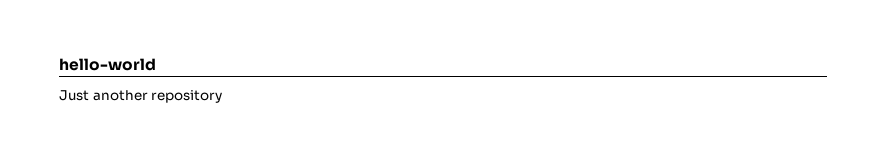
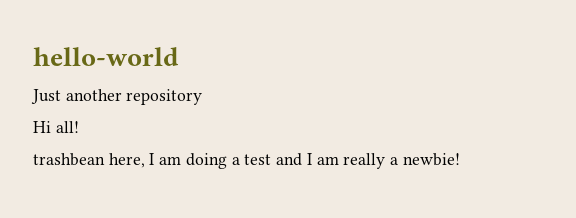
(223, 96) none -> [33,121,79,133] [33,153,460,169] // Hi all! // trashbean here, I am doing a test and I am really a newbie!

